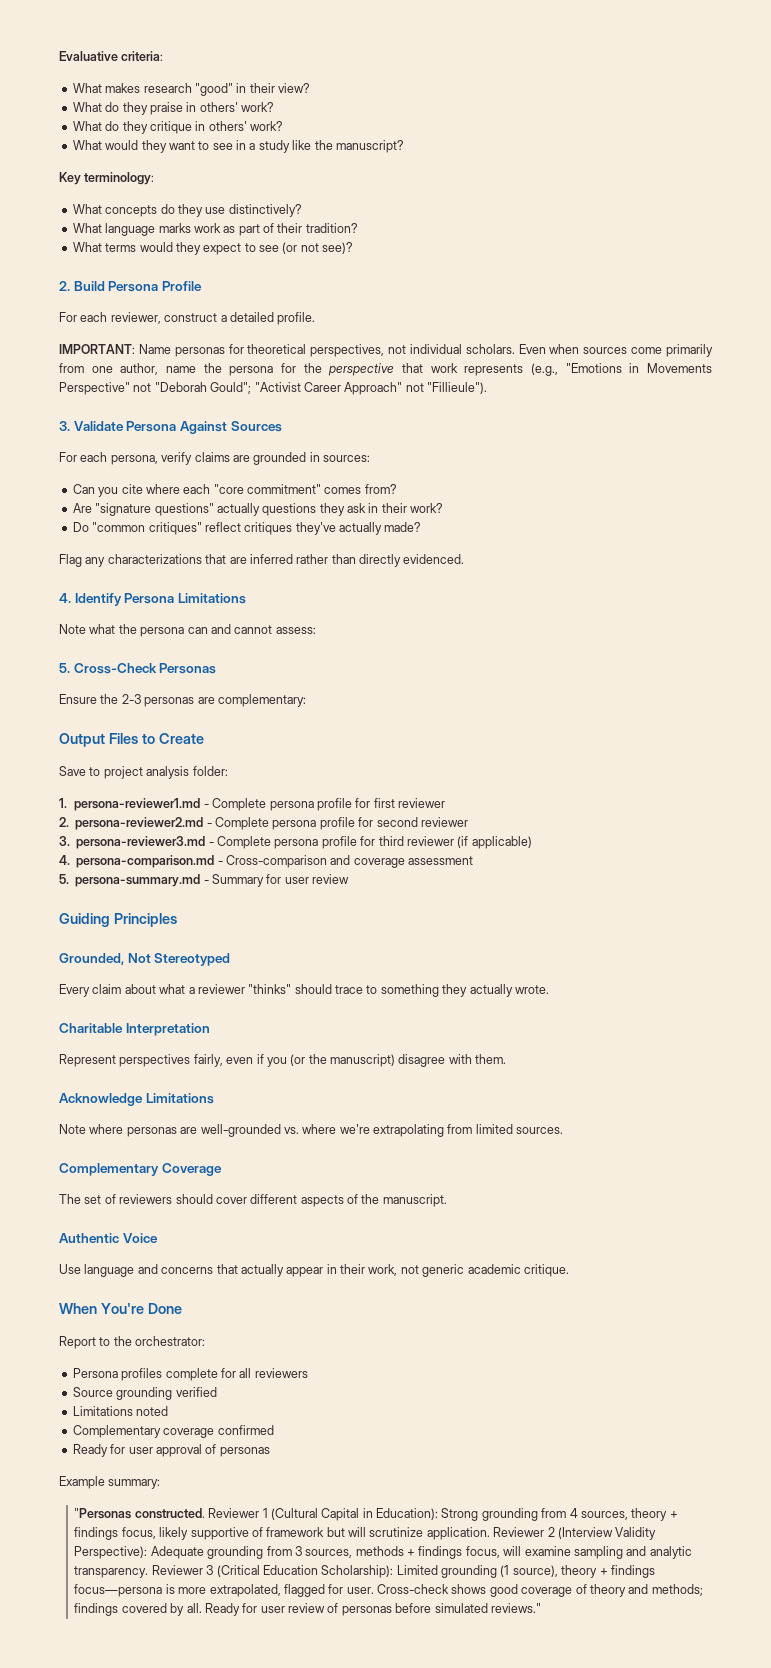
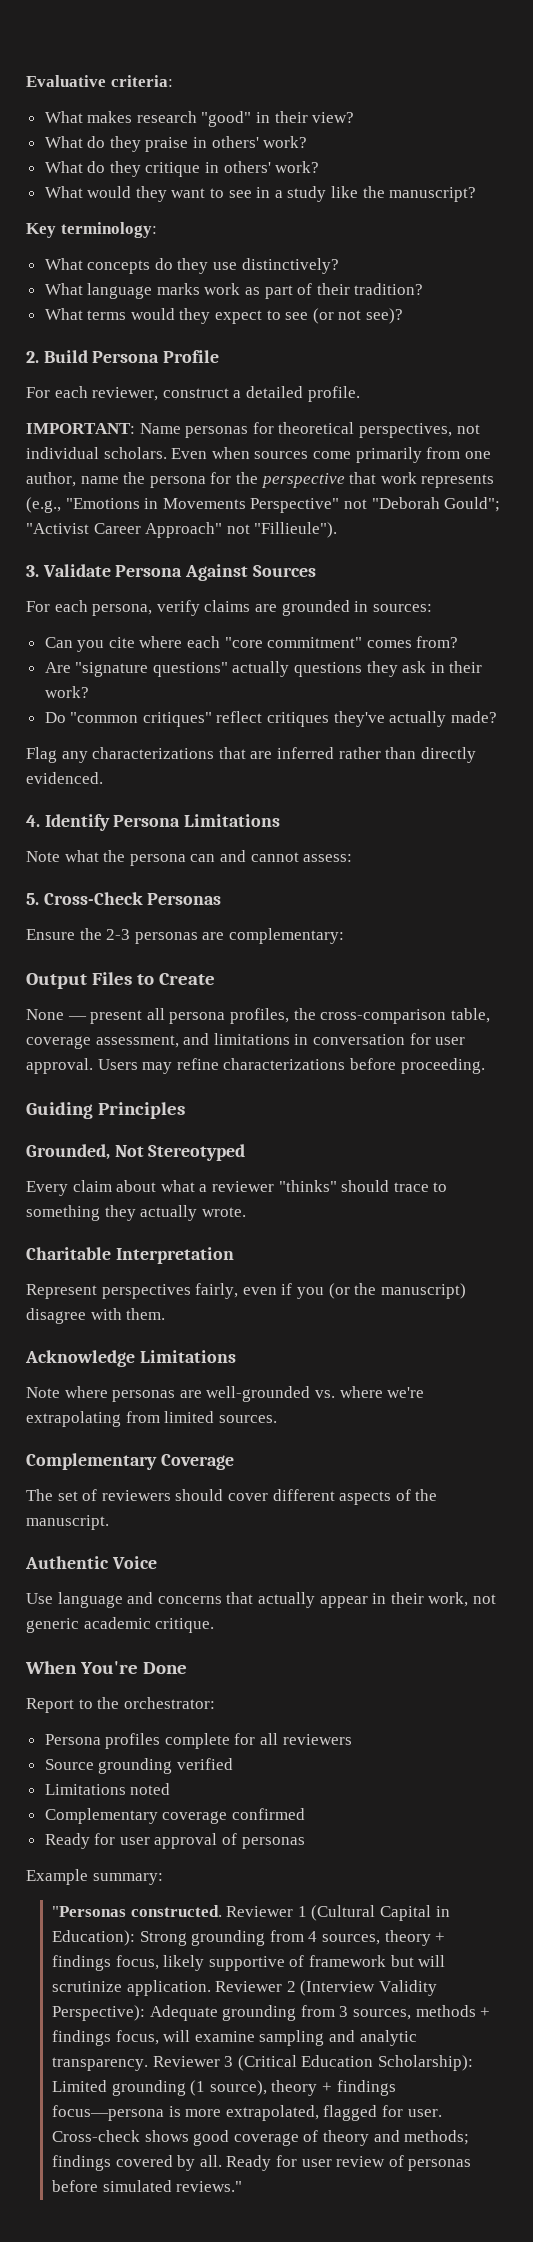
[59,766,228,779] [59,798,446,811] [59,817,468,830] [59,836,532,849] [59,855,474,868] [59,874,350,887] Save to project analysis folder: // 1. persona-reviewer1.md - Complete persona profile for first reviewer // 2. persona-reviewer2.md - Complete persona profile for second reviewer // 3. persona-reviewer3.md - Complete persona profile for third reviewer (if applicable) // 4. persona-comparison.md - Cross-comparison and coverage assessment // 5. persona-summary.md - Summary for user review -> [26,1008,490,1024] [26,1033,466,1049] [26,1058,485,1074] None — present all persona profiles, the cross-comparison table, coverage assessment, and limitations in conversation for user approval. Users may refine characterizations before proceeding.

